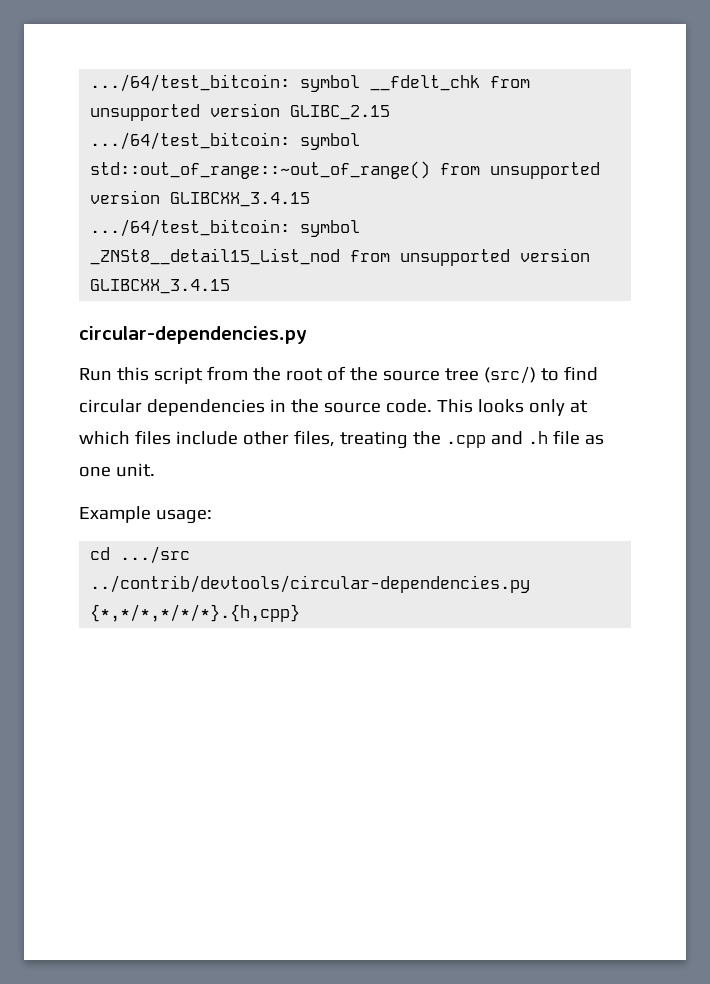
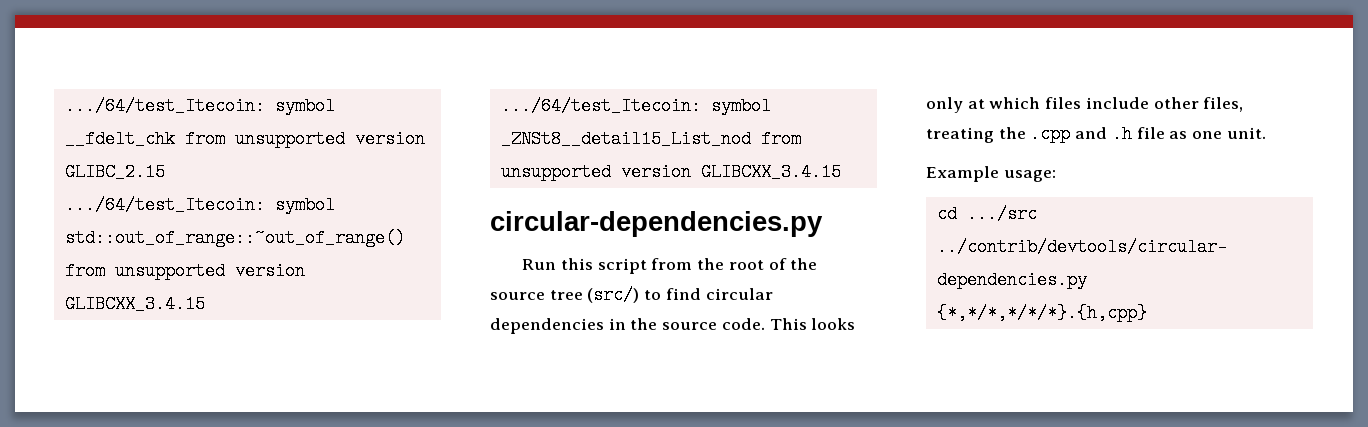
[90,74,291,92] .../64/test_bitcoin: -> [64,97,265,115] .../64/test_Itecoin:
[90,132,291,150] .../64/test_bitcoin: -> [64,196,265,214] .../64/test_Itecoin:
[90,219,291,237] .../64/test_bitcoin: -> [500,97,701,115] .../64/test_Itecoin:

